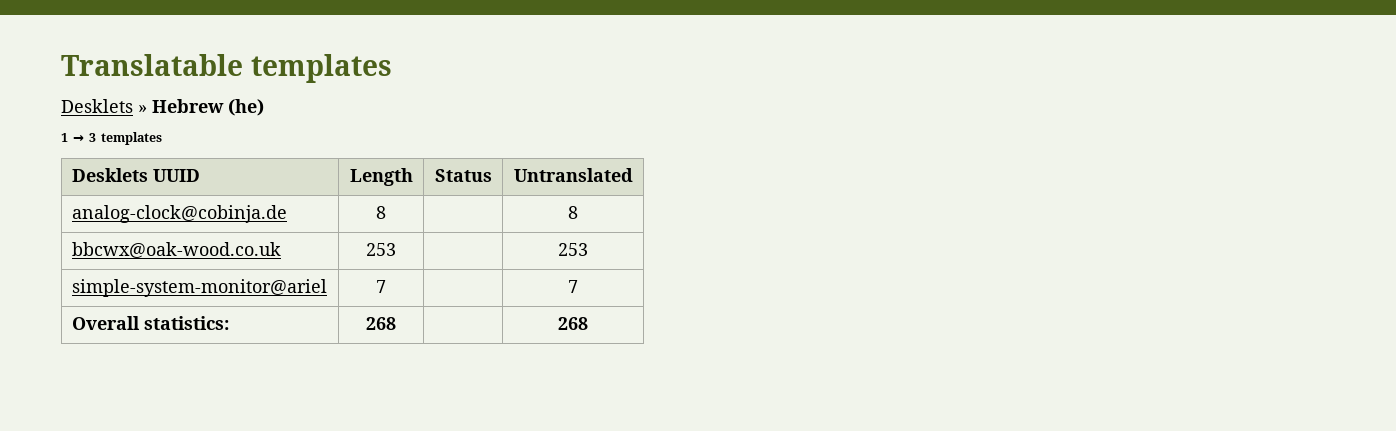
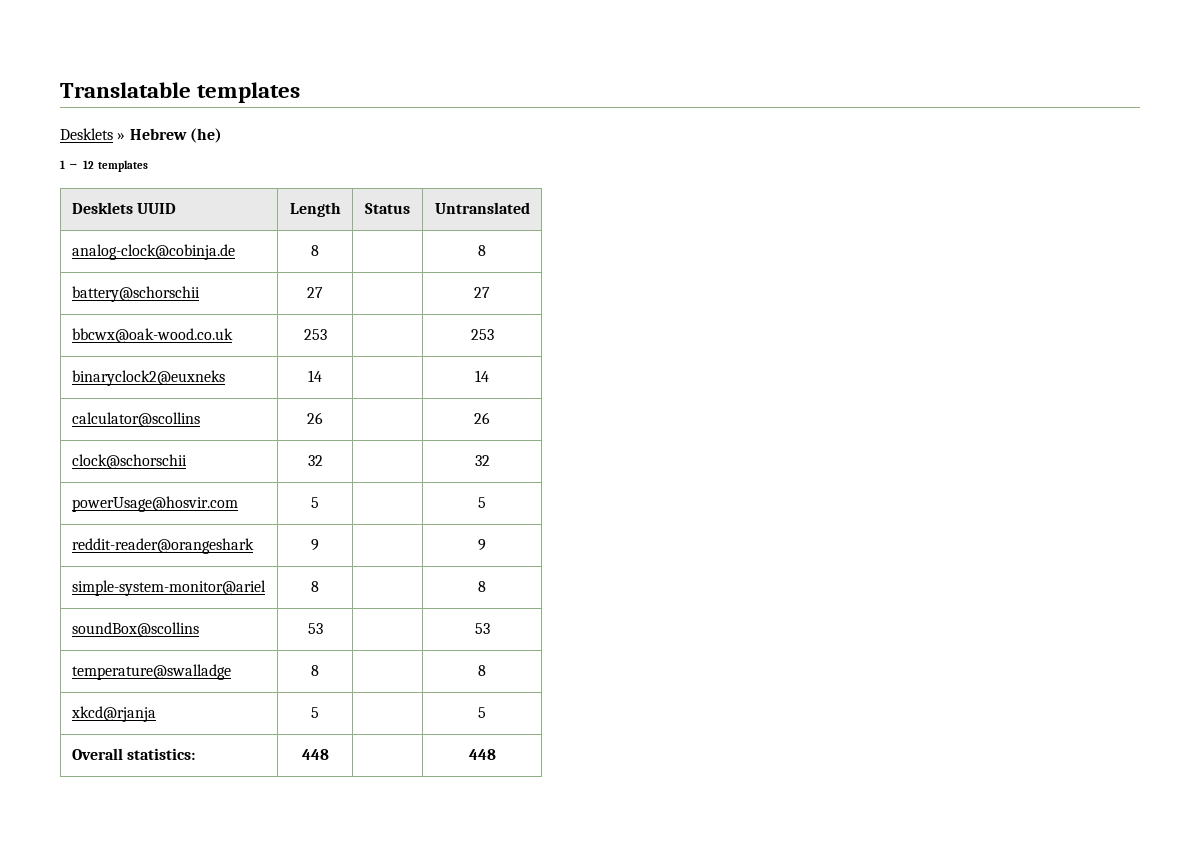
[89,133,96,142] 3 -> [82,160,94,169] 12
(578, 212) none -> [71,286,200,302] [307,287,323,298] [474,287,490,298] // battery@schorschii | 27 | | 27
[71,279,327,297] [376,280,386,293] [568,280,578,293] simple-system-monitor@ariel | 7 | | 7 -> [71,370,225,386] [308,370,322,382] [475,370,489,382] [71,412,200,427] [307,412,323,424] [474,412,490,424] [71,454,187,469] [307,455,323,466] [474,455,490,466] [71,496,238,512] [311,497,319,508] [478,497,486,508] [71,538,254,554] [311,539,319,551] [478,539,486,551] [71,580,266,596] [311,581,319,592] [478,581,486,592] [71,622,199,637] [307,623,323,634] [474,623,490,634] [71,664,231,680] [311,665,319,676] [478,665,486,676] [70,706,156,722] [311,707,319,718] [478,707,486,718] binaryclock2@euxneks | 14 | | 14 // calculator@scollins | 26 | | 26 // clock@schorschii | 32 | | 32 // powerUsage@hosvir.com | 5 | | 5 // reddit-reader@orangeshark | 9 | | 9 // simple-system-monitor@ariel | 8 | | 8 // soundBox@scollins | 53 | | 53 // temperature@swalladge | 8 | | 8 // xkcd@rjanja | 5 | | 5
[366,317,396,330] [558,317,588,330] 268 | | 268 -> [301,749,329,760] [468,749,496,760] 448 | | 448

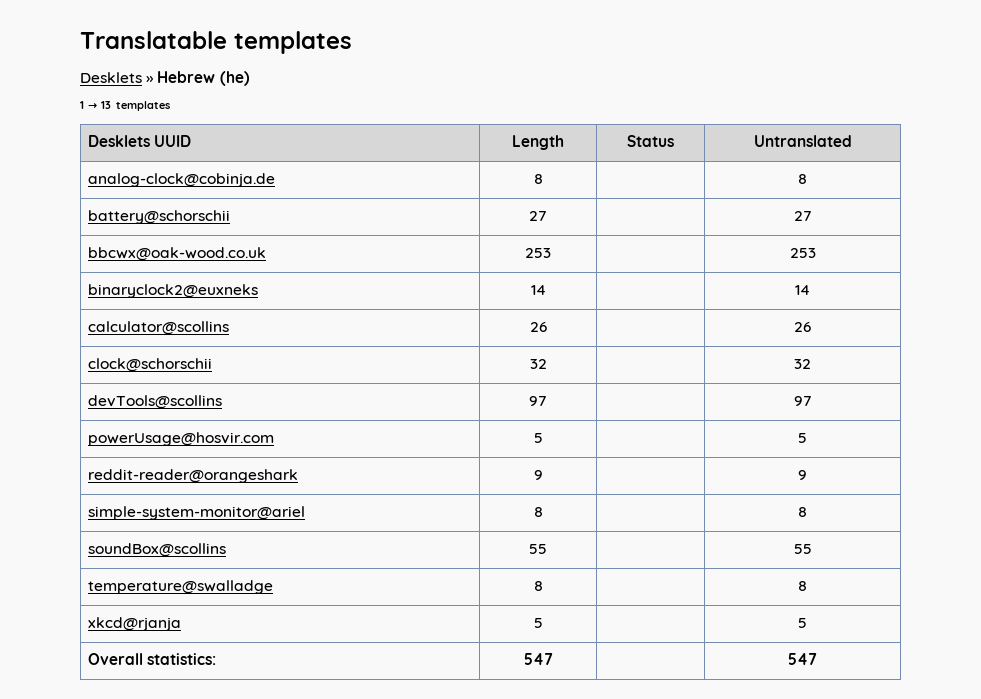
[82,160,94,169] 12 -> [101,101,112,109] 13
(490, 460) none -> [87,395,222,409] [529,396,547,406] [793,396,812,406] // devTools@scollins | 97 | | 97
[307,623,323,634] [474,623,490,634] 53 | | 53 -> [529,544,547,554] [793,544,812,554] 55 | | 55
[301,749,329,760] [468,749,496,760] 448 | | 448 -> [523,653,553,665] [788,653,817,665] 547 | | 547

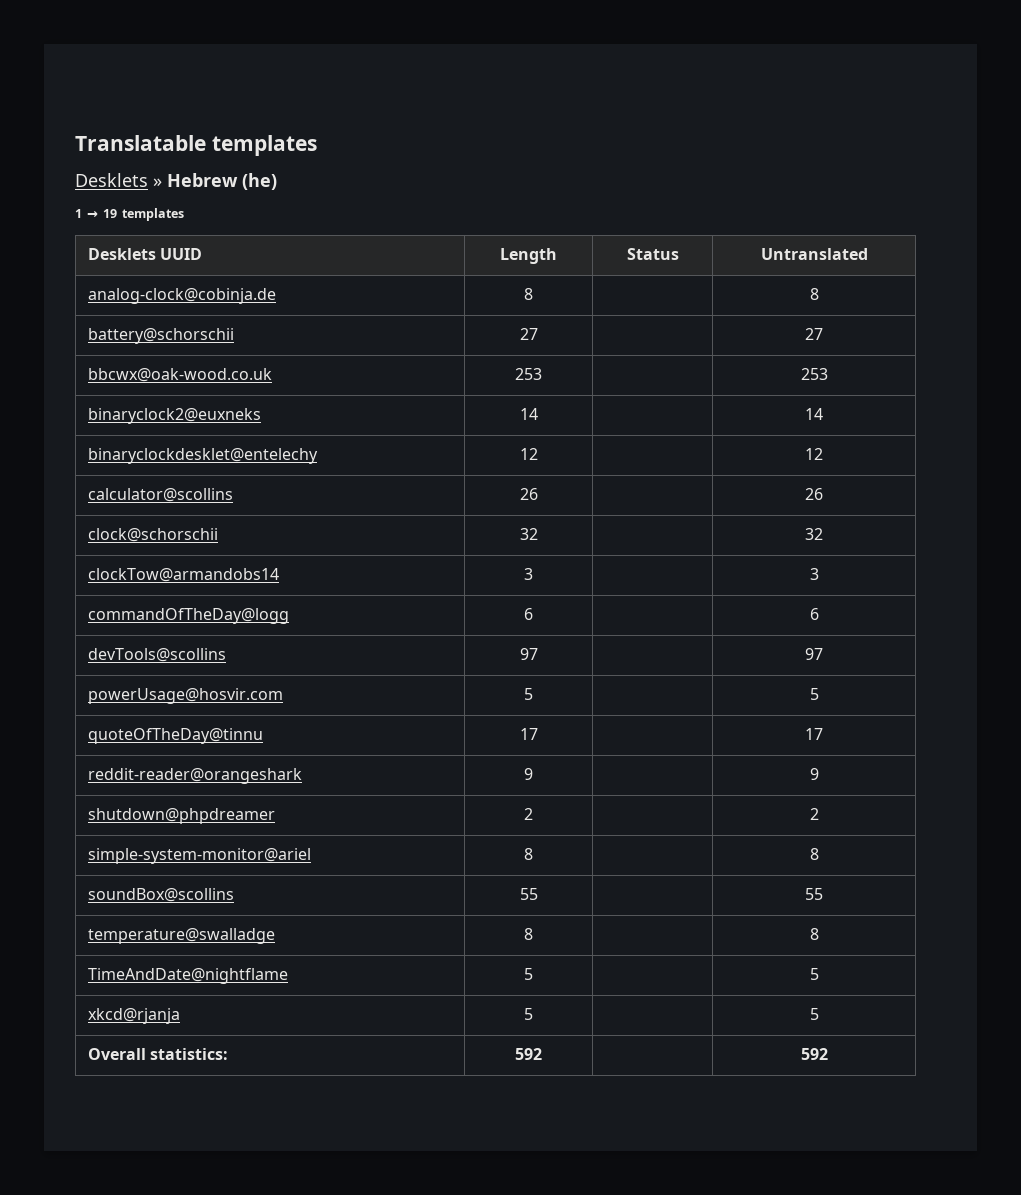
[101,101,112,109] 13 -> [103,209,117,218] 19
(810, 290) none -> [88,448,319,464] [519,448,538,460] [805,448,823,460] // binaryclockdesklet@entelechy | 12 | | 12
(811, 364) none -> [88,568,280,582] [524,568,533,580] [809,568,819,580] [88,608,290,624] [524,608,533,620] [809,608,819,620] // clockTow@armandobs14 | 3 | | 3 // commandOfTheDay@logg | 6 | | 6
(807, 438) none -> [88,728,264,744] [519,728,538,740] [805,728,823,740] // quoteOfTheDay@tinnu | 17 | | 17
(807, 475) none -> [88,808,276,824] [524,808,533,820] [809,808,819,820] // shutdown@phpdreamer | 2 | | 2
(807, 586) none -> [88,968,289,984] [524,968,533,980] [809,968,819,980] // TimeAndDate@nightflame | 5 | | 5
[523,653,553,665] [788,653,817,665] 547 | | 547 -> [515,1048,542,1060] [800,1048,828,1060] 592 | | 592

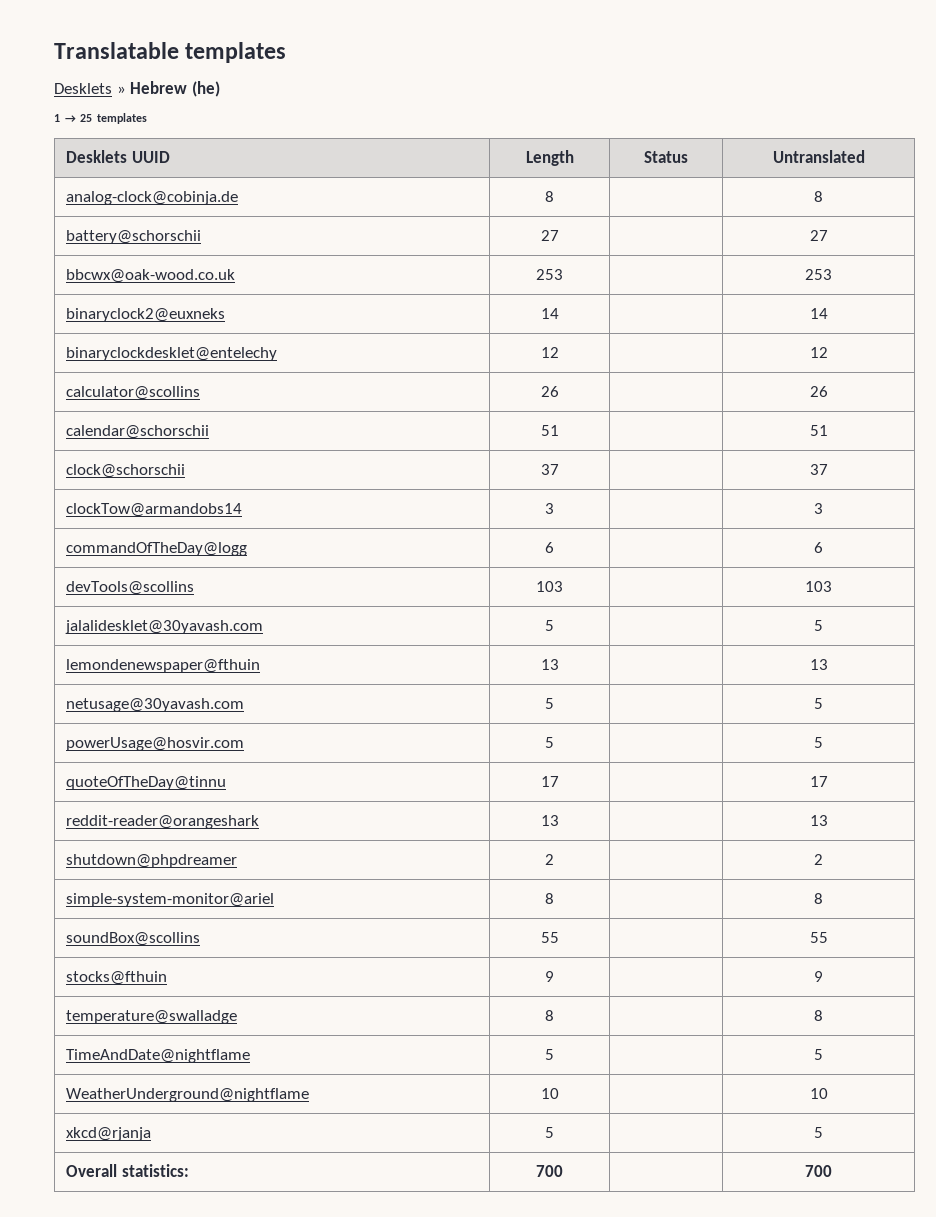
[103,209,117,218] 19 -> [80,114,93,122] 25
(823, 494) none -> [66,425,210,439] [540,425,559,436] [809,425,828,436] // calendar@schorschii | 51 | | 51
[519,528,538,540] [805,528,823,540] 32 | | 32 -> [540,464,559,475] [809,464,828,475] 37 | | 37
[519,648,538,660] [805,648,823,660] 97 | | 97 -> [536,581,563,592] [804,581,832,592] [65,620,264,634] [545,620,554,631] [813,620,823,631] [66,659,261,673] [540,659,559,670] [809,659,828,670] [66,698,245,712] [545,698,554,709] [813,698,823,709] 103 | | 103 // jalalidesklet@30yavash.com | 5 | | 5 // lemondenewspaper@fthuin | 13 | | 13 // netusage@30yavash.com | 5 | | 5
[524,768,533,780] [809,768,819,780] 9 | | 9 -> [540,815,559,826] [809,815,828,826] 13 | | 13
(823, 894) none -> [66,971,168,985] [545,971,554,982] [813,971,823,982] // stocks@fthuin | 9 | | 9
(819, 974) none -> [66,1088,310,1102] [540,1088,559,1099] [809,1088,828,1099] // WeatherUnderground@nightflame | 10 | | 10
[515,1048,542,1060] [800,1048,828,1060] 592 | | 592 -> [536,1165,563,1177] [804,1165,832,1177] 700 | | 700

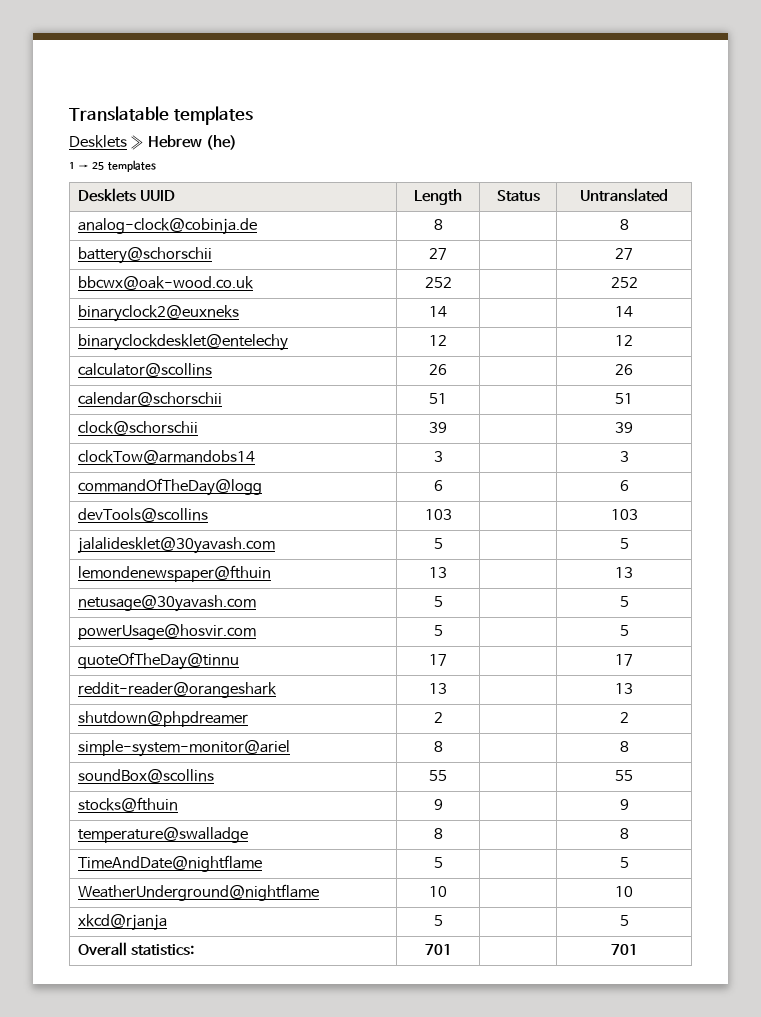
[536,269,563,280] [804,269,832,280] 253 | | 253 -> [424,277,452,288] [610,277,638,288] 252 | | 252
[540,464,559,475] [809,464,828,475] 37 | | 37 -> [429,422,447,433] [615,422,633,433] 39 | | 39
[536,1165,563,1177] [804,1165,832,1177] 700 | | 700 -> [424,944,452,955] [610,944,638,955] 701 | | 701

